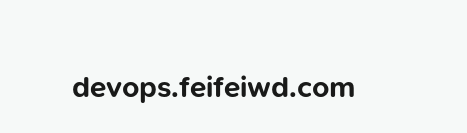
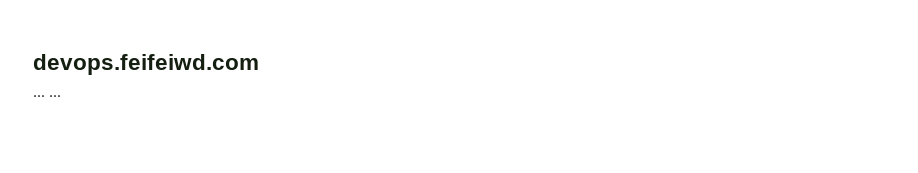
(356, 89) none -> [33,95,61,97] // ... ...

